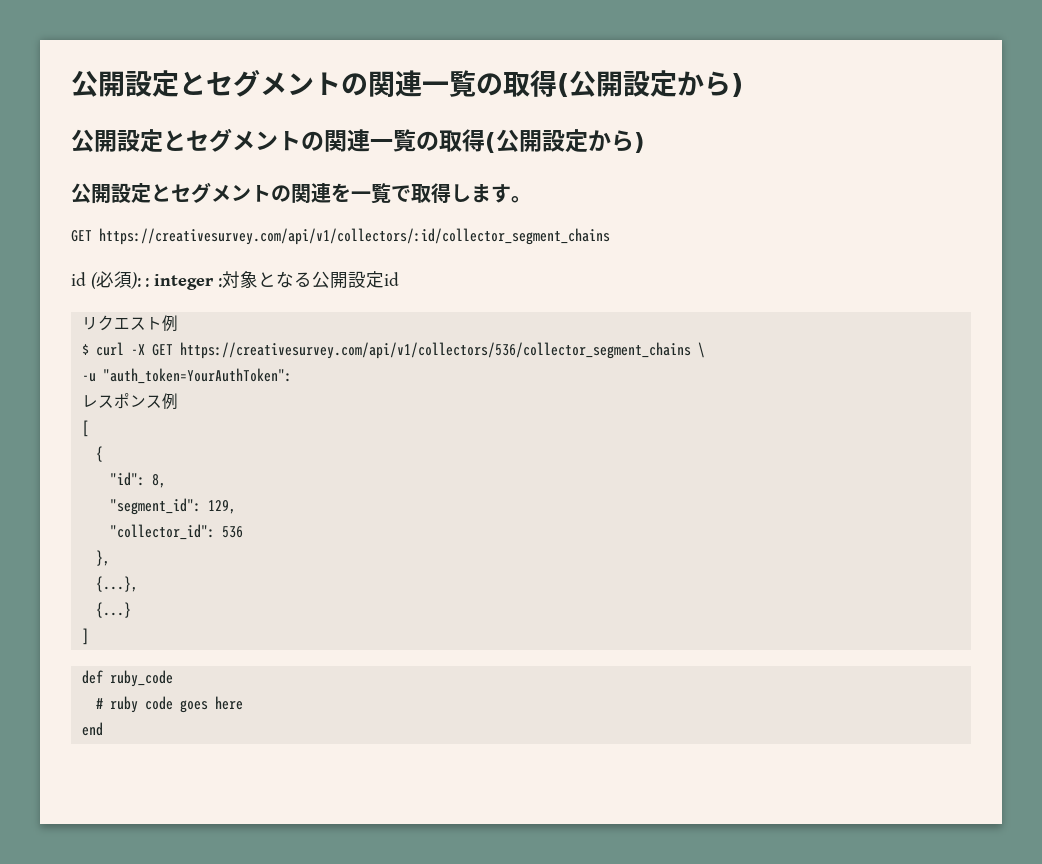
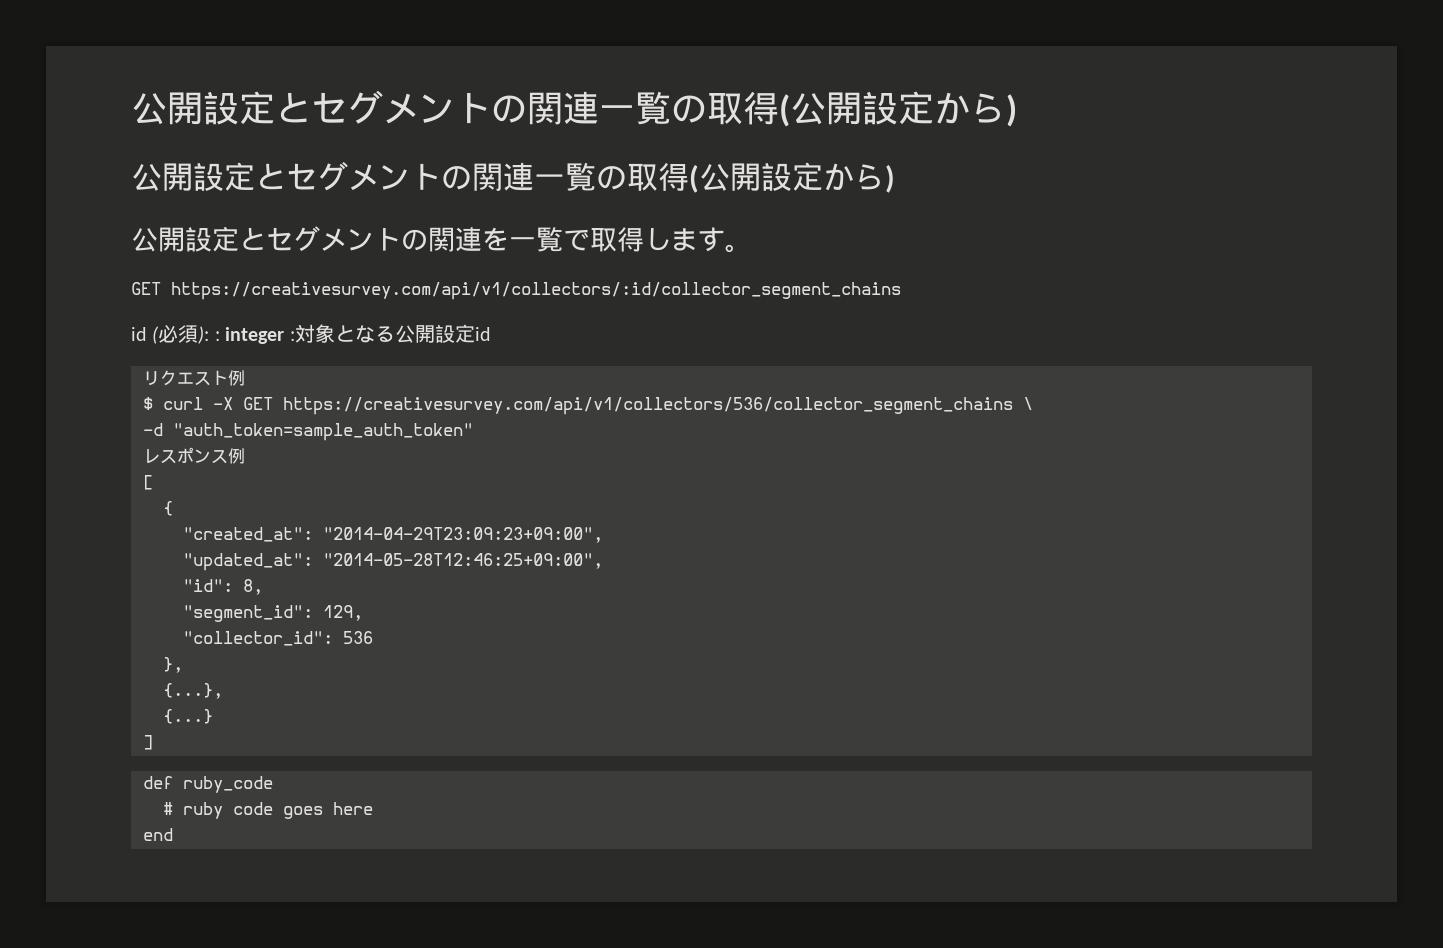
[81,368,292,384] -u "auth_token=YourAuthToken": -> [143,423,473,441] -d "auth_token=sample_auth_token"
(103, 454) none -> [183,527,603,543] [183,553,603,571] // "created_at": "2014-04-29T23:09:23+09:00", // "updated_at": "2014-05-28T12:46:25+09:00",

